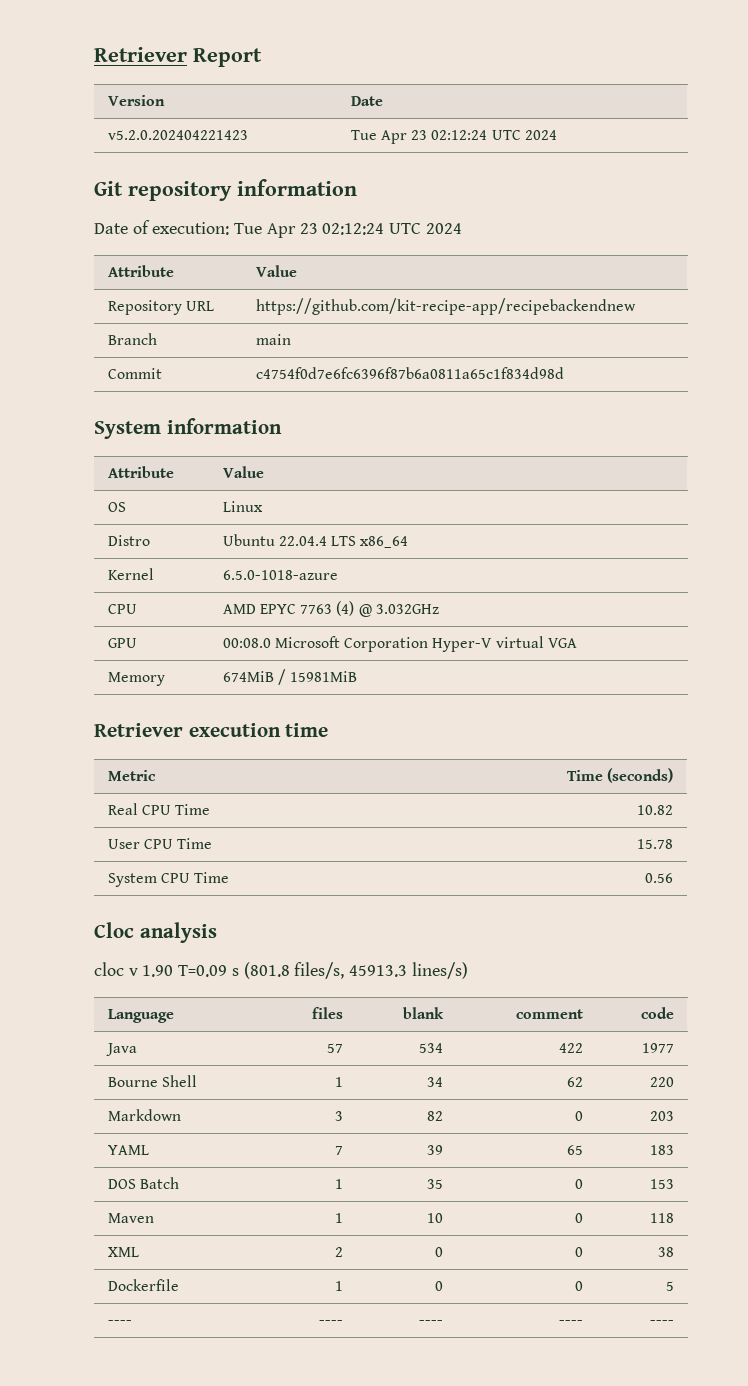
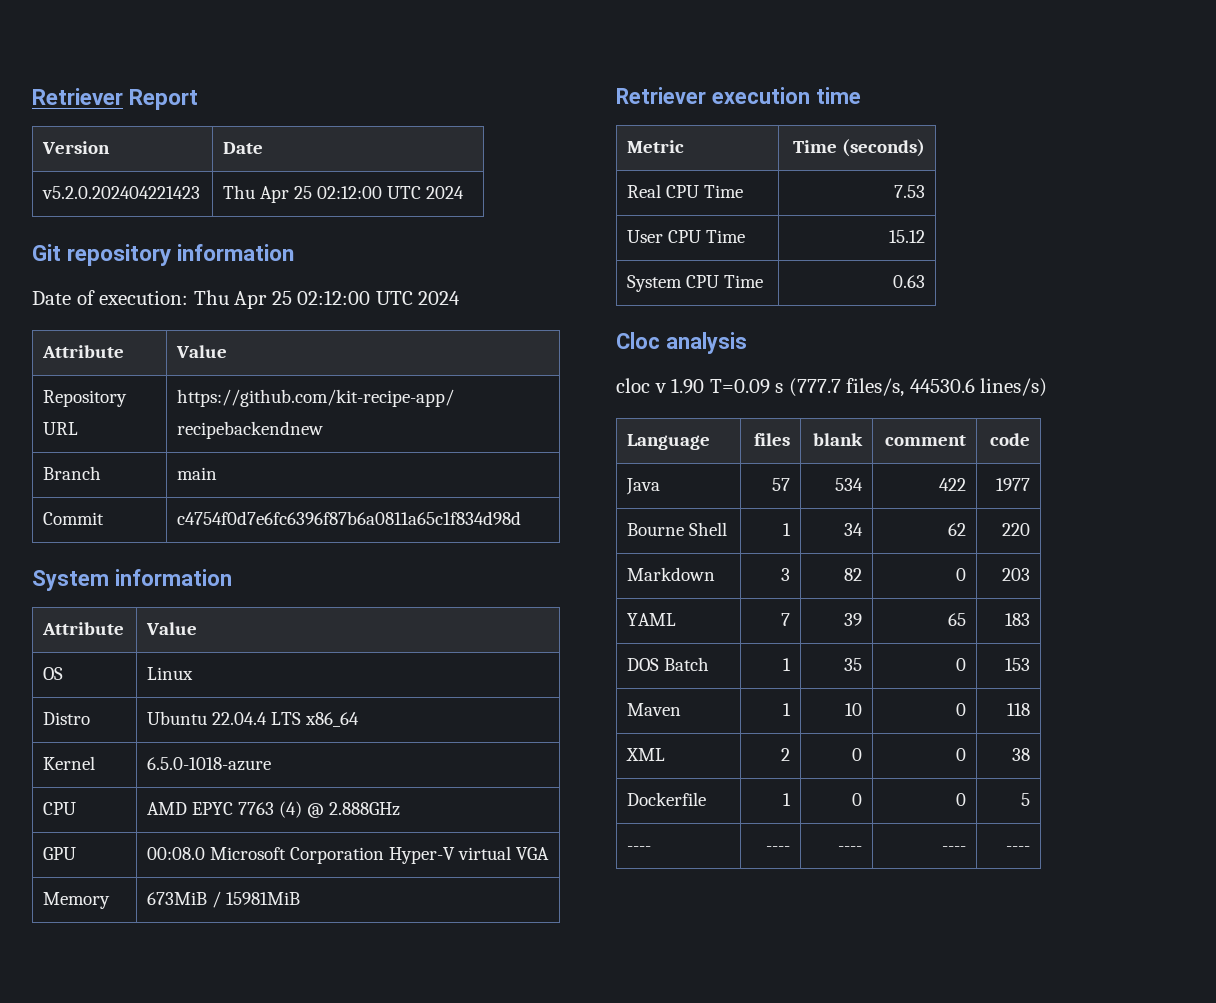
[350,130,488,144] Tue Apr 23 02:12:24 -> [223,185,383,203] Thu Apr 25 02:12:00
[234,223,385,238] Tue Apr 23 02:12:24 -> [193,290,371,309] Thu Apr 25 02:12:00
[376,604,440,614] 3.032GHz -> [329,802,401,816] 2.888GHz
[222,671,274,682] 674MiB -> [147,892,208,905] 673MiB
[637,805,674,815] 10.82 -> [893,185,925,198] 7.53
[637,839,674,849] 15.78 -> [888,230,925,243] 15.12
[645,873,674,883] 0.56 -> [892,275,925,288] 0.63
[243,962,408,979] (801.8 files/s, 45913.3 -> [788,378,975,397] (777.7 files/s, 44530.6

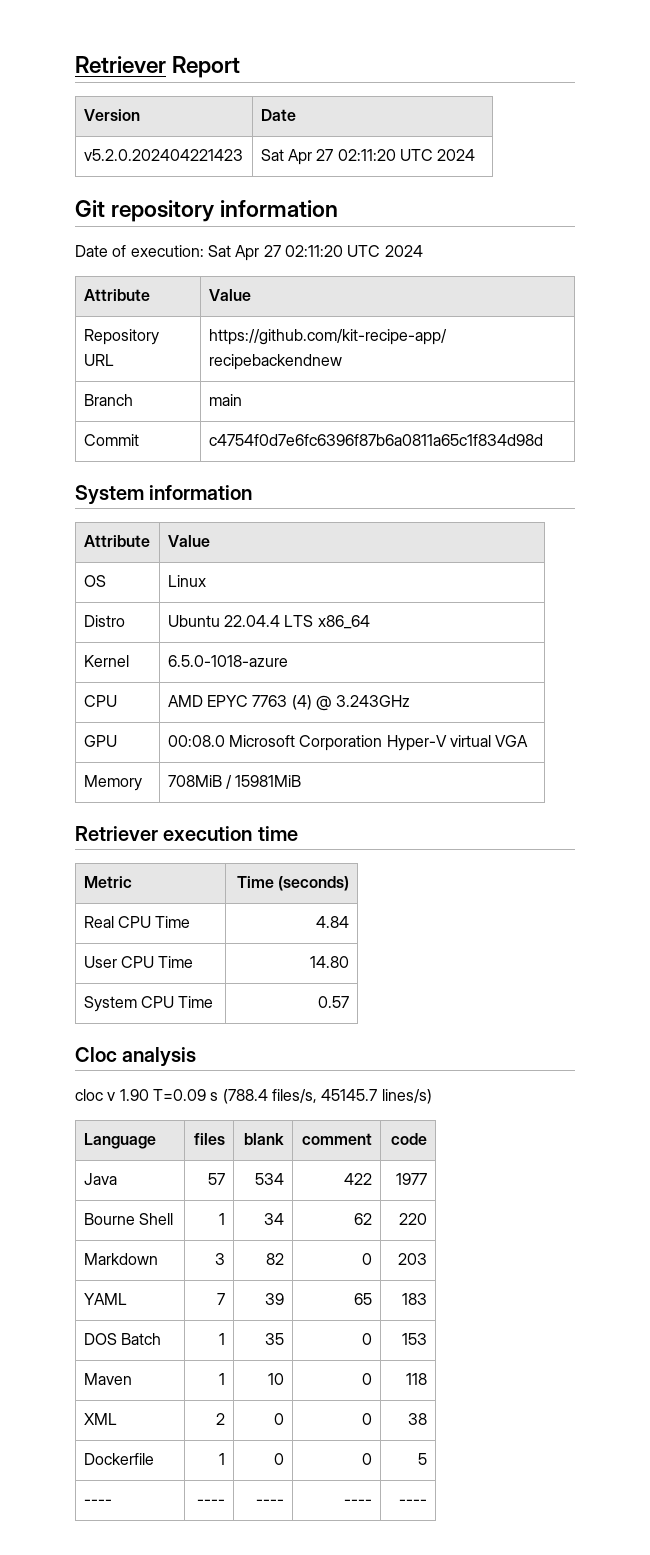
[223,185,383,203] Thu Apr 25 02:12:00 -> [260,149,396,165] Sat Apr 27 02:11:20
[193,290,371,309] Thu Apr 25 02:12:00 -> [207,245,343,261] Sat Apr 27 02:11:20
[329,802,401,816] 2.888GHz -> [336,695,411,707] 3.243GHz
[147,892,208,905] 673MiB -> [167,775,222,787] 708MiB
[893,185,925,198] 7.53 -> [316,916,350,928] 4.84
[888,230,925,243] 15.12 -> [310,956,350,968] 14.80
[892,275,925,288] 0.63 -> [318,996,350,1008] 0.57
[788,378,975,397] (777.7 files/s, 44530.6 -> [222,1089,378,1104] (788.4 files/s, 45145.7

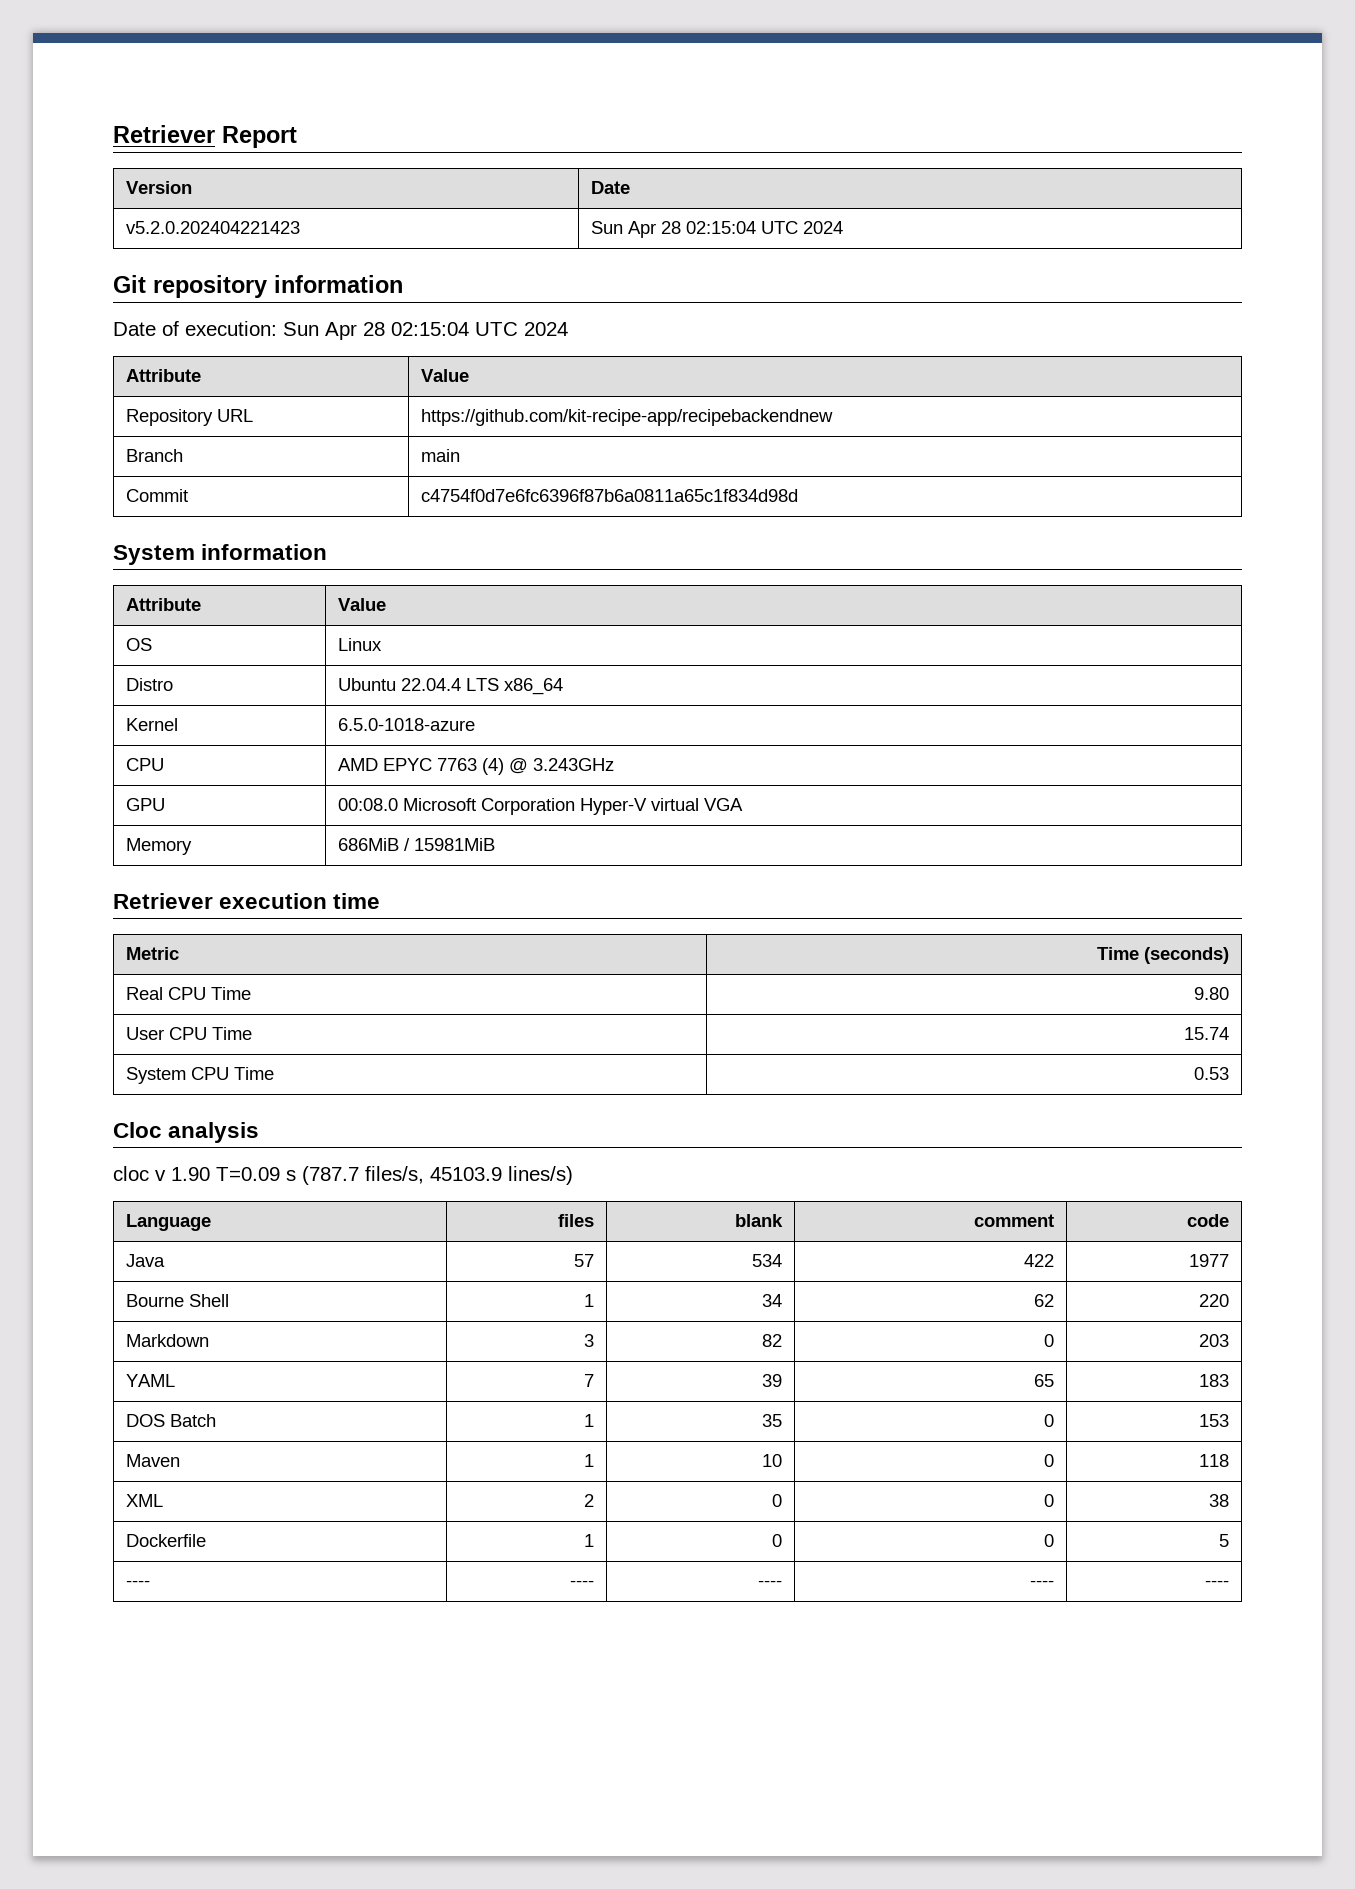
[260,149,396,165] Sat Apr 27 02:11:20 -> [590,221,756,238] Sun Apr 28 02:15:04
[207,245,343,261] Sat Apr 27 02:11:20 -> [283,322,469,340] Sun Apr 28 02:15:04
[167,775,222,787] 708MiB -> [337,838,399,851] 686MiB
[316,916,350,928] 4.84 -> [1194,987,1230,1000] 9.80
[310,956,350,968] 14.80 -> [1184,1027,1230,1040] 15.74
[318,996,350,1008] 0.57 -> [1194,1067,1230,1080] 0.53
[222,1089,378,1104] (788.4 files/s, 45145.7 -> [302,1166,502,1185] (787.7 files/s, 45103.9

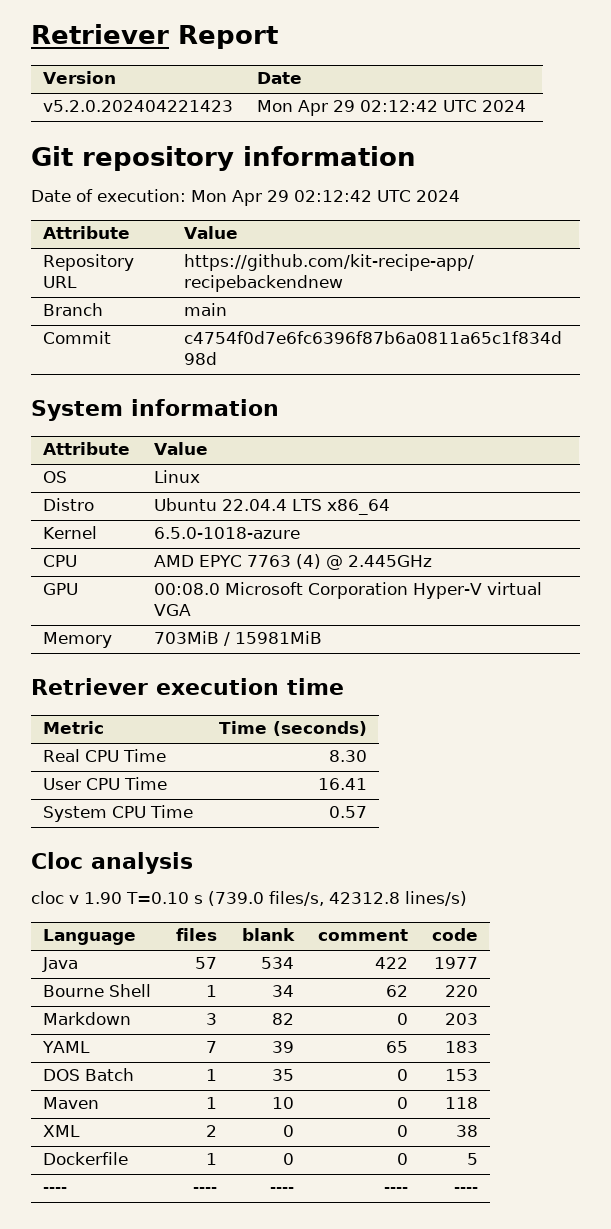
[590,221,756,238] Sun Apr 28 02:15:04 -> [256,100,438,116] Mon Apr 29 02:12:42
[283,322,469,340] Sun Apr 28 02:15:04 -> [191,190,372,206] Mon Apr 29 02:12:42
[532,758,614,771] 3.243GHz -> [347,555,432,567] 2.445GHz
[337,838,399,851] 686MiB -> [153,631,219,644] 703MiB
[1194,987,1230,1000] 9.80 -> [329,750,368,762] 8.30
[1184,1027,1230,1040] 15.74 -> [318,778,368,790] 16.41
[1194,1067,1230,1080] 0.53 -> [329,806,368,818] 0.57
[216,1166,502,1185] T=0.09 s (787.7 files/s, 45103.9 -> [126,891,400,906] T=0.10 s (739.0 files/s, 42312.8

